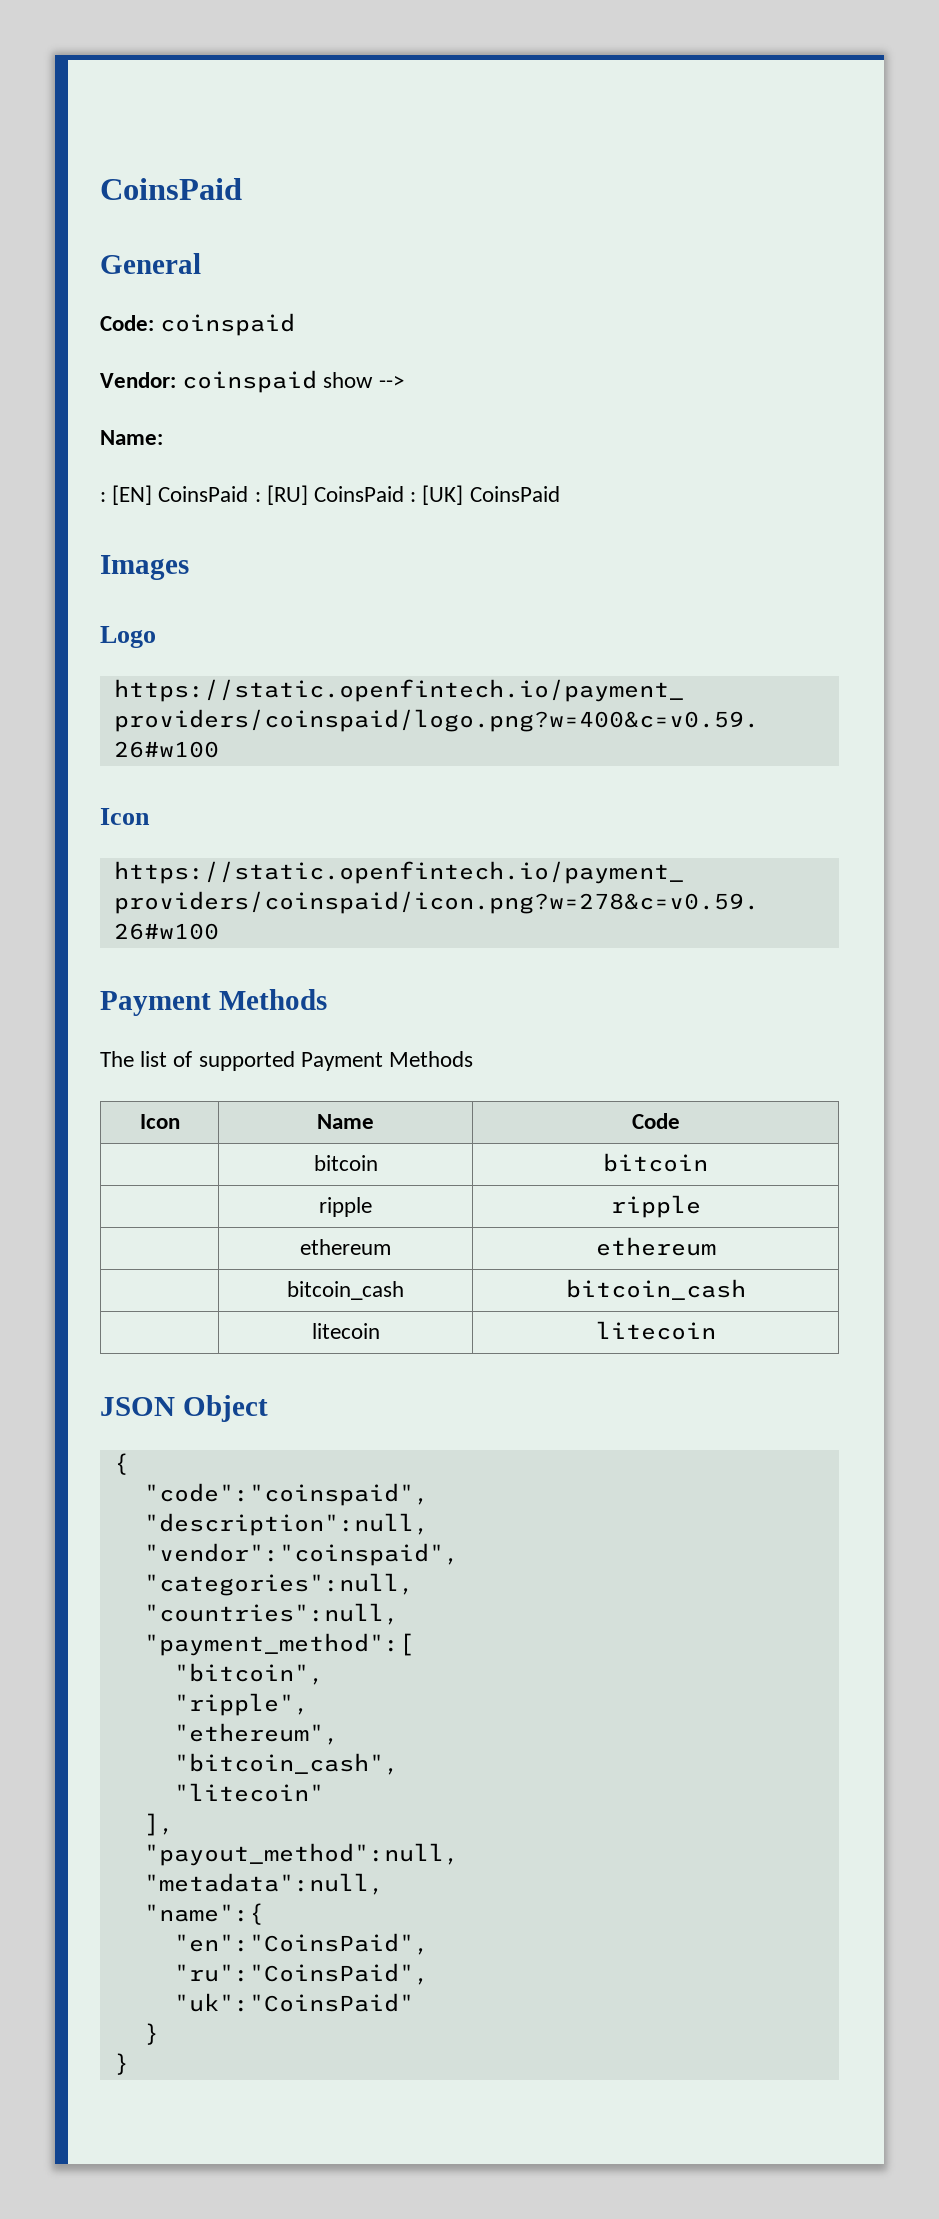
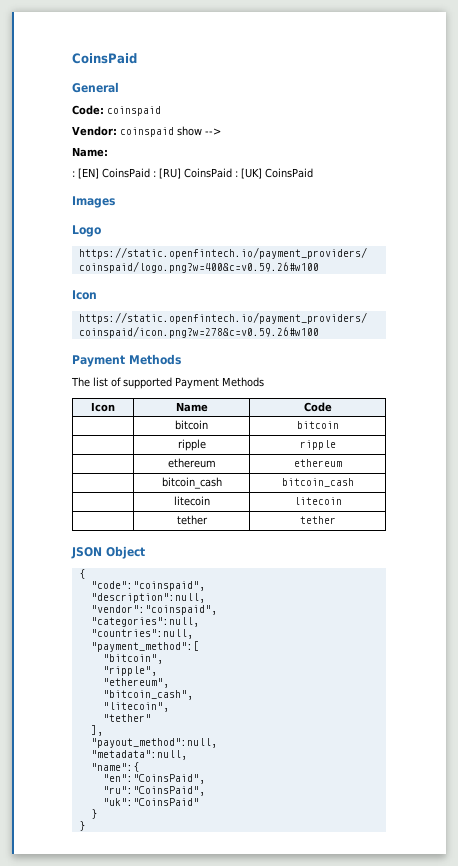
(716, 1330) none -> [176,515,208,525] [299,516,336,524] // | tether | tether
[173,1783,324,1802] "litecoin" -> [102,702,169,712] [102,714,151,722] "litecoin", // "tether"

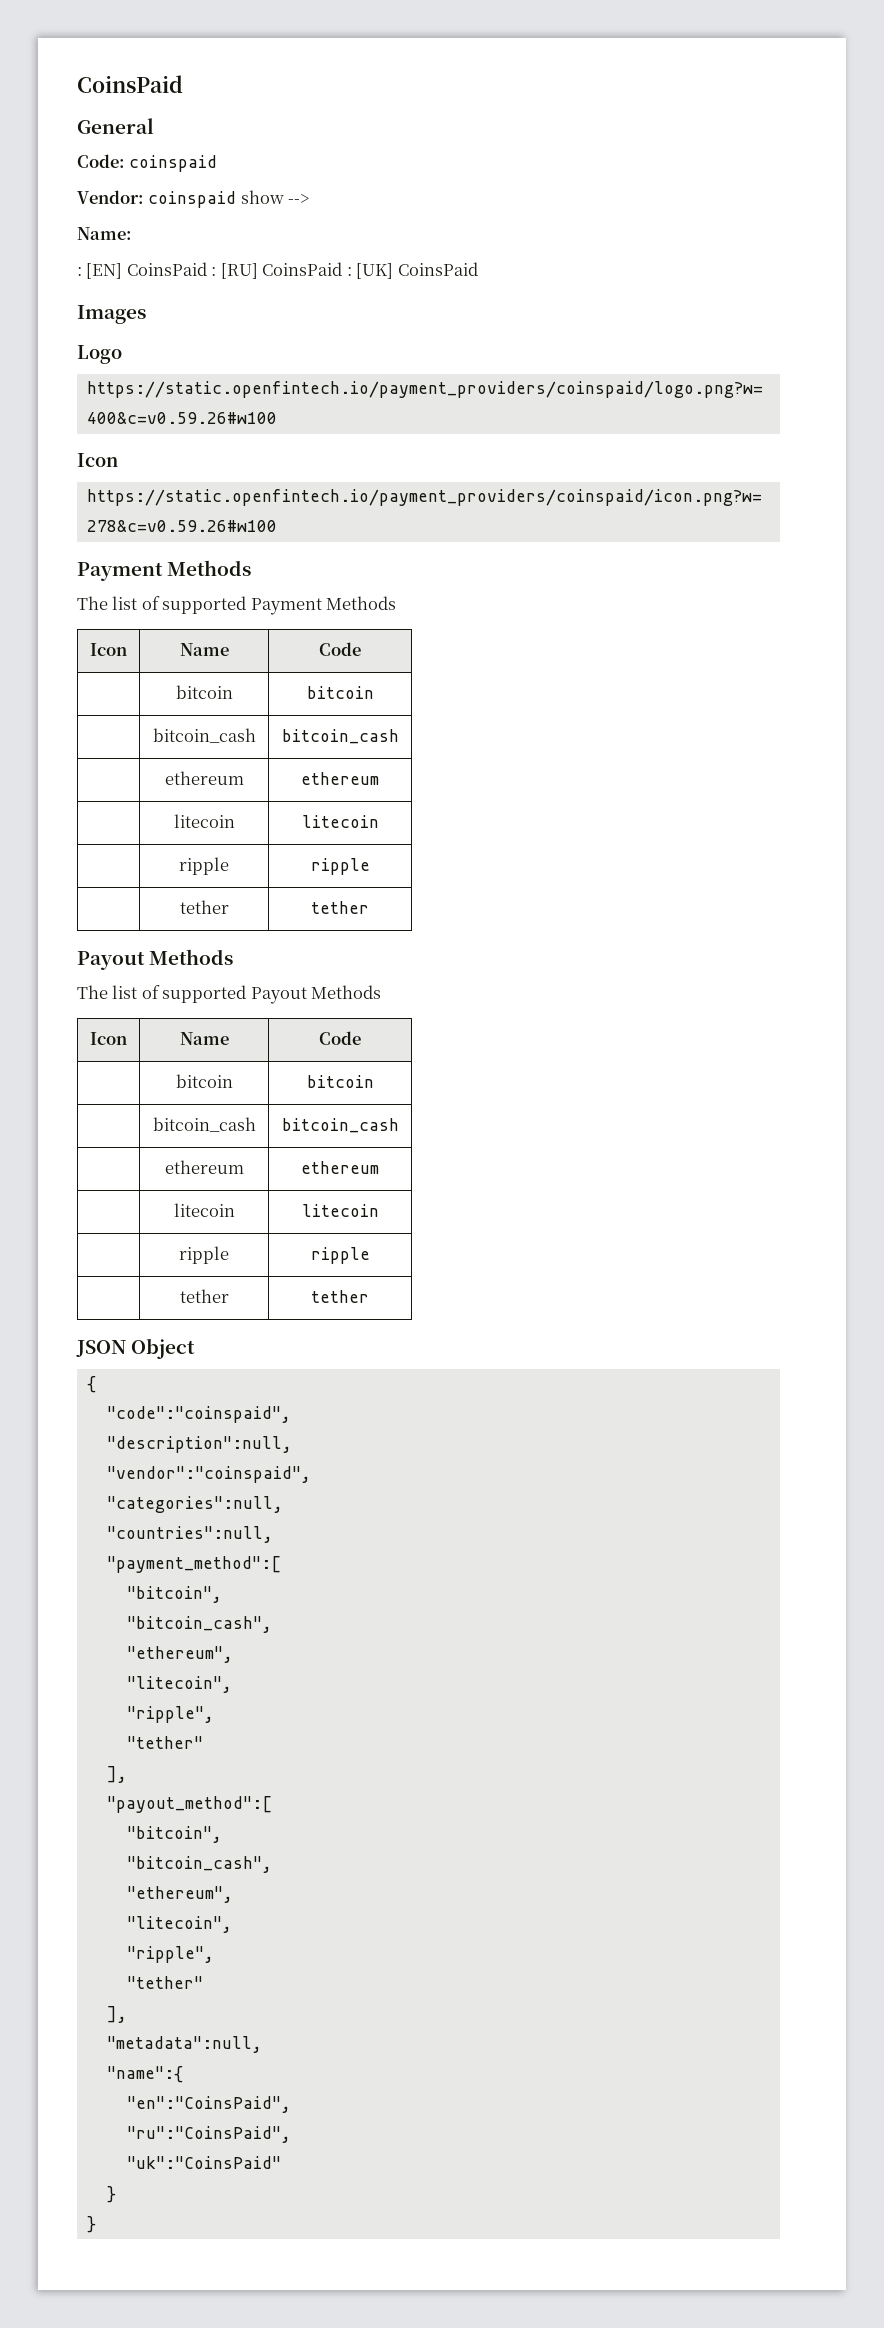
[177,439,206,451] [299,440,336,450] [167,458,216,468] [293,459,342,467] [161,477,222,489] [281,478,354,487] [173,496,210,506] [293,497,342,505] ripple | ripple // | ethereum | ethereum // | bitcoin_cash | bitcoin_cash // | litecoin | litecoin -> [152,728,256,743] [281,729,399,744] [164,771,244,785] [301,772,379,785] [173,814,235,828] [301,815,379,828] [179,857,229,875] [310,858,370,875] [179,900,229,914] [311,901,369,914] [77,949,234,970] [77,985,382,1004] [90,1032,127,1045] [179,1032,229,1045] [319,1031,361,1045] [175,1074,233,1088] [306,1075,374,1088] [152,1117,256,1132] [281,1118,399,1133] [164,1160,244,1174] [301,1161,379,1174] [173,1203,235,1217] [301,1204,379,1217] [179,1246,229,1264] [310,1247,370,1264] bitcoin_cash | bitcoin_cash // | ethereum | ethereum // | litecoin | litecoin // | ripple | ripple // | tether | tether // Payout Methods // The list of supported Payout Methods // Icon | Name | Code // | bitcoin | bitcoin // | bitcoin_cash | bitcoin_cash // | ethereum | ethereum // | litecoin | litecoin // | ripple | ripple
[102,666,157,676] [102,678,169,688] [102,690,193,700] [102,702,169,712] [102,714,151,722] [90,725,103,736] [90,738,217,748] "ripple", // "ethereum", // "bitcoin_cash", // "litecoin", // "tether" // ], // "payout_method":null, -> [126,1616,272,1633] [126,1646,233,1663] [126,1676,232,1693] [126,1706,214,1723] [126,1736,203,1749] [106,1766,127,1783] [106,1796,272,1813] [126,1826,222,1843] [126,1856,272,1873] [126,1886,233,1903] [126,1916,232,1933] [126,1946,214,1963] [126,1976,203,1989] [106,2006,127,2023] "bitcoin_cash", // "ethereum", // "litecoin", // "ripple", // "tether" // ], // "payout_method":[ // "bitcoin", // "bitcoin_cash", // "ethereum", // "litecoin", // "ripple", // "tether" // ],

